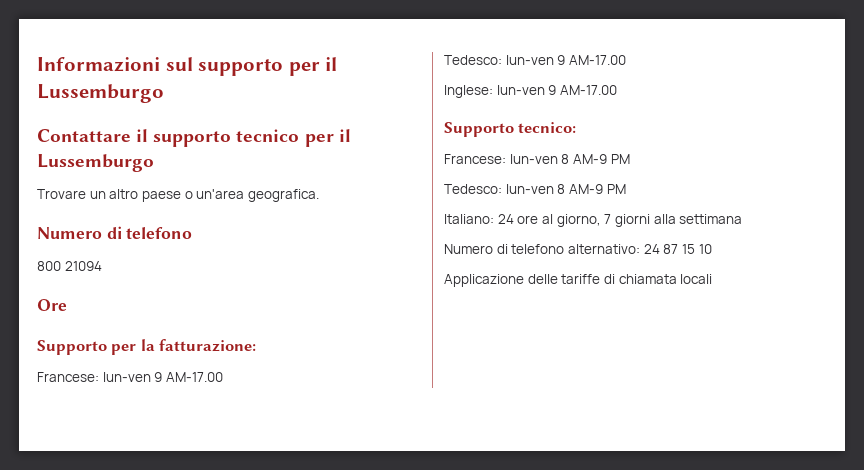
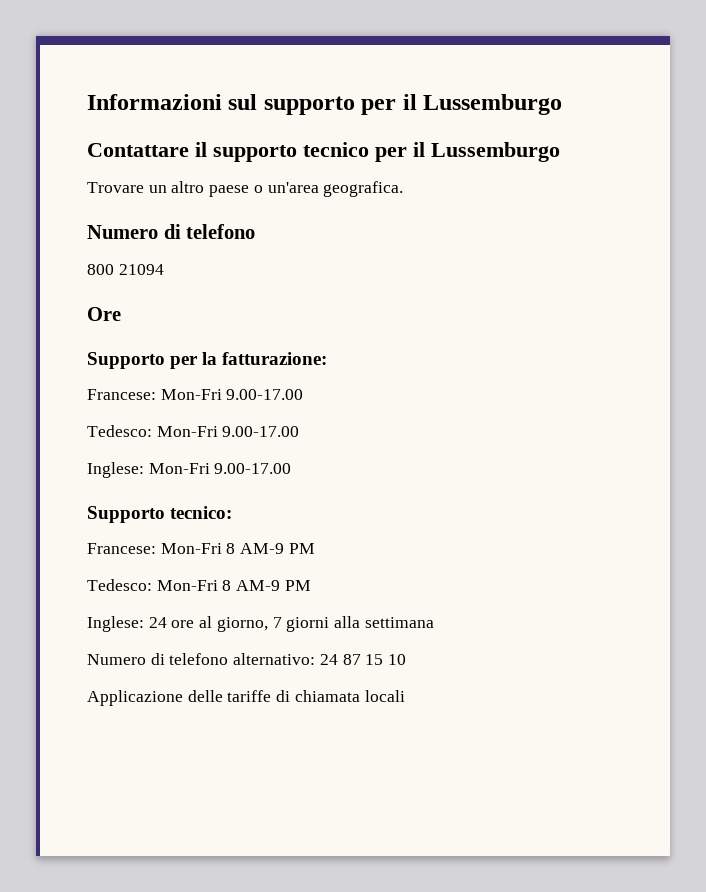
[102,372,223,382] [444,55,626,65] [444,85,617,98] lun-ven 9 AM-17.00 // Tedesco: lun-ven 9 AM-17.00 // Inglese: lun-ven 9 AM-17.00 -> [160,389,304,400] [87,425,300,437] [87,462,292,478] Mon-Fri 9.00-17.00 // Tedesco: Mon-Fri 9.00-17.00 // Inglese: Mon-Fri 9.00-17.00
[509,154,558,164] lun-ven -> [160,543,222,554] Mon-Fri
[505,184,626,194] [444,214,494,224] lun-ven 8 AM-9 PM // Italiano: -> [156,580,311,591] [87,616,144,632] Mon-Fri 8 AM-9 PM // Inglese:

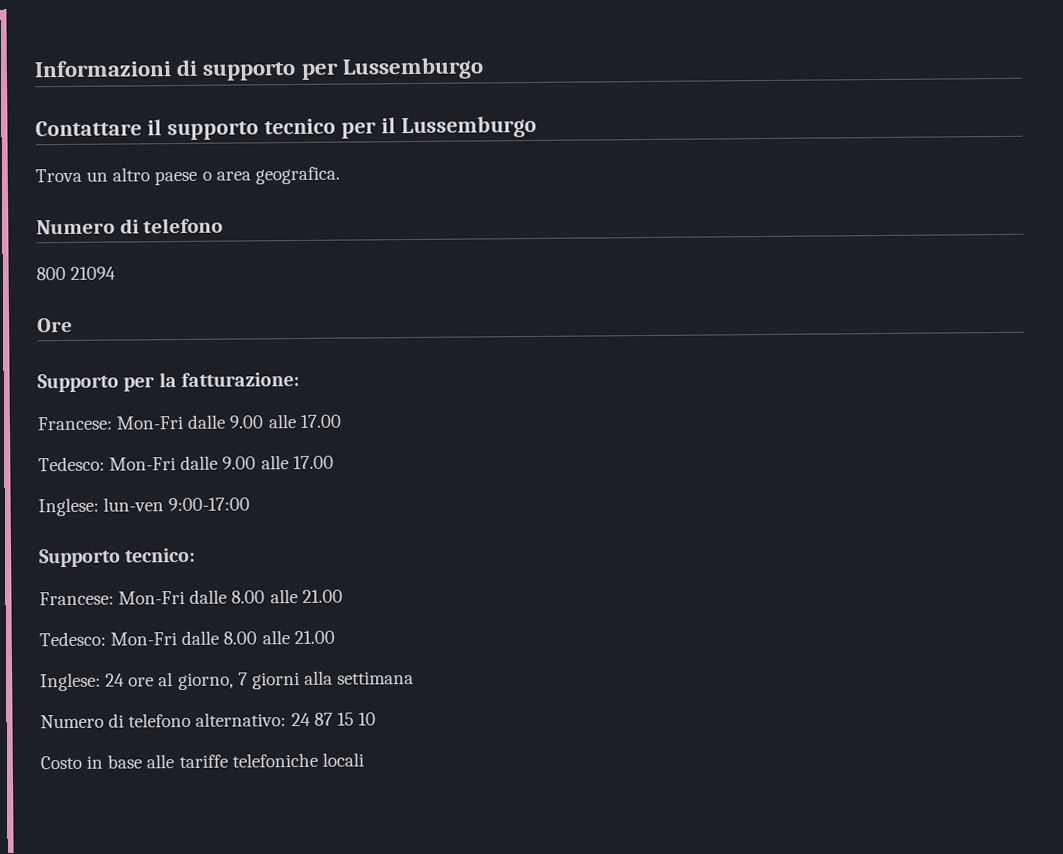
[228,94,258,110] sul -> [176,59,198,77] di
[402,94,417,110] il -> (339, 71) none
[87,182,144,193] Trovare -> [35,168,82,183] Trova
[267,182,319,193] un'area -> [215,171,251,181] area
[226,389,304,400] [87,425,300,437] [87,462,292,478] 9.00-17.00 // Tedesco: Mon-Fri 9.00-17.00 // Inglese: Mon-Fri 9.00-17.00 -> [187,414,341,429] [38,455,334,472] [38,497,251,517] dalle 9.00 alle 17.00 // Tedesco: Mon-Fri dalle 9.00 alle 17.00 // Inglese: lun-ven 9:00-17:00
[226,543,315,554] [87,579,311,591] 8 AM-9 PM // Tedesco: Mon-Fri 8 AM-9 PM -> [189,589,343,604] [39,630,335,647] dalle 8.00 alle 21.00 // Tedesco: Mon-Fri dalle 8.00 alle 21.00
[87,690,360,706] Applicazione delle tariffe di chiamata -> [40,752,318,770] Costo in base alle tariffe telefoniche

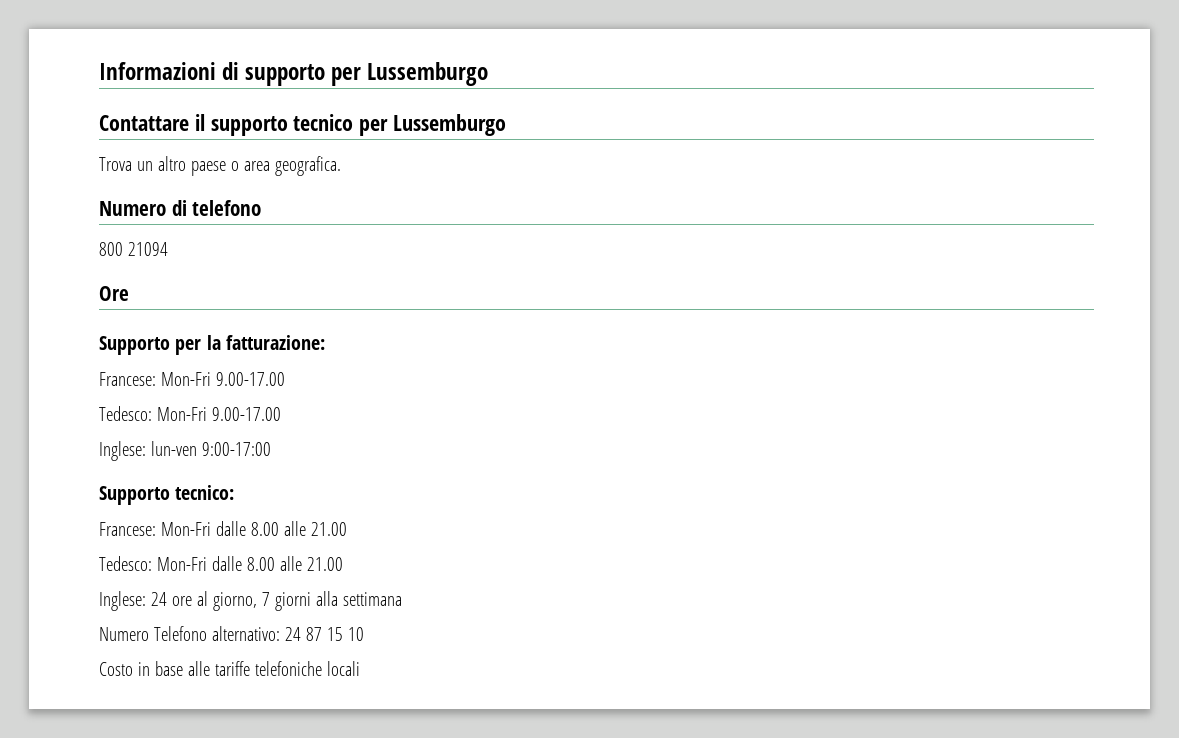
[380,117,396,134] il -> (389, 127) none
[187,414,341,429] [38,455,334,472] dalle 9.00 alle 17.00 // Tedesco: Mon-Fri dalle 9.00 alle 17.00 -> [215,372,285,386] [99,406,281,421] 9.00-17.00 // Tedesco: Mon-Fri 9.00-17.00
[108,712,192,728] di telefono -> [153,626,207,641] Telefono

